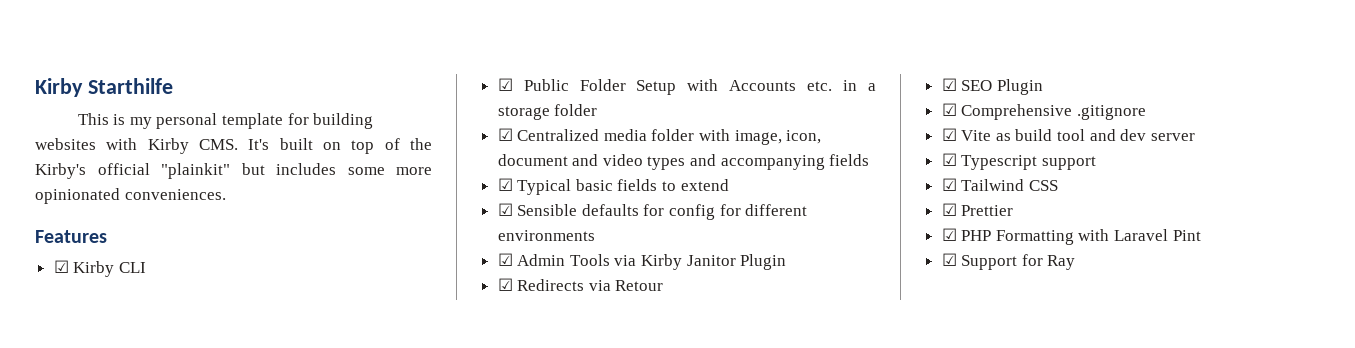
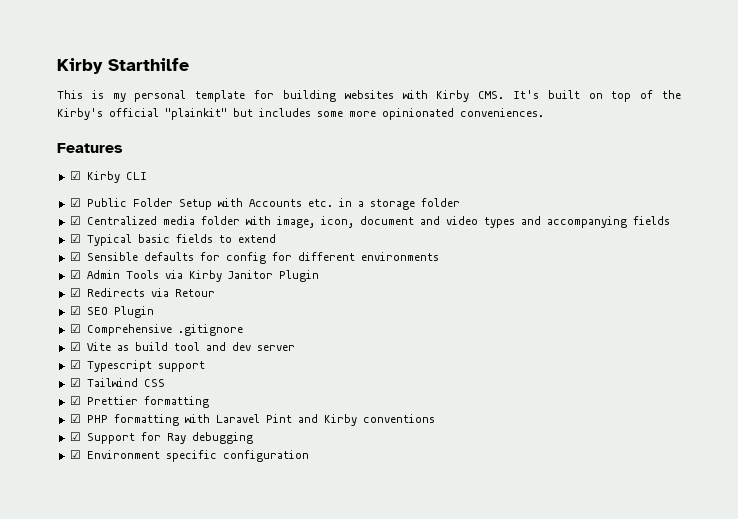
(1014, 210) none -> [143,396,209,408] formatting
[995,230,1074,245] Formatting -> [113,414,179,426] formatting
(1201, 235) none -> [297,414,435,426] and Kirby conventions
(1076, 262) none -> [191,432,253,444] [69,450,309,462] debugging // ☑ Environment specific configuration

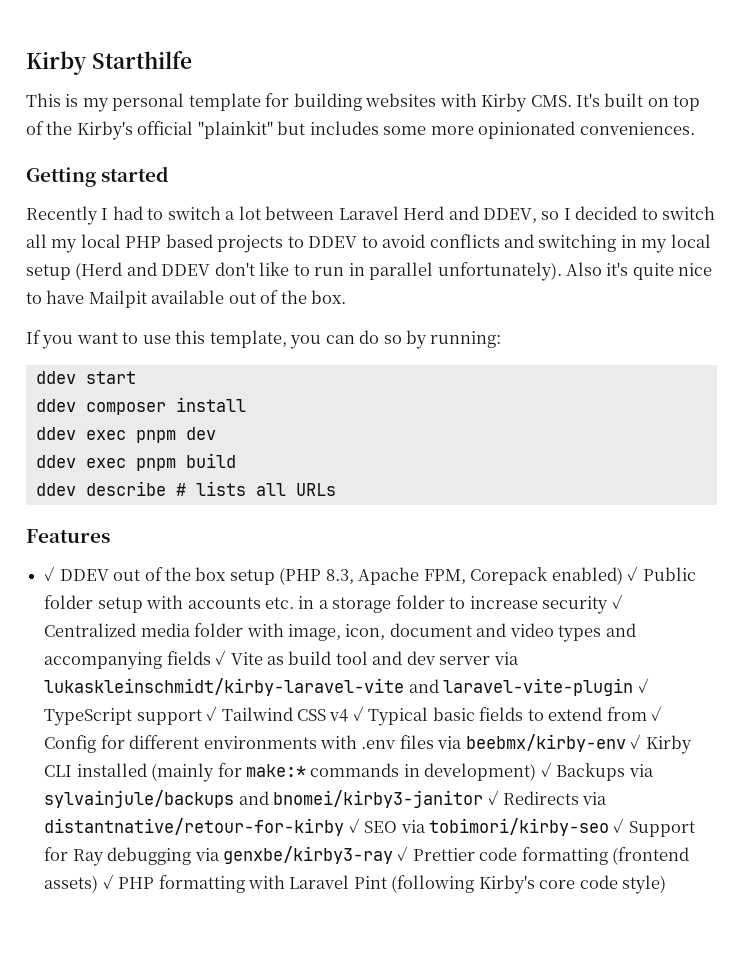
[57,143,123,153] [69,171,147,183] [69,198,302,210] Features // ☑ Kirby CLI // ☑ Public Folder Setup with Accounts -> [26,166,170,187] [26,206,716,225] [26,234,711,253] [26,262,713,281] [26,290,347,308] [26,330,502,349] [35,371,136,384] [35,397,246,415] [35,427,216,443] [35,453,236,471] [35,481,336,496] [26,529,110,543] [44,566,696,585] [44,595,261,613] Getting started // Recently I had to switch a lot between Laravel Herd and DDEV, so I decided to switch all my local PHP based projects to DDEV to avoid conflicts and switching in my local setup (Herd and DDEV don't like to run in parallel unfortunately). Also it's quite nice to have Mailpit available out of the box. // If you want to use this template, you can do so by running: // ddev start // ddev composer install // ddev exec pnpm dev // ddev exec pnpm build // ddev describe # lists all URLs // Features // ✓ DDEV out of the box setup (PHP 8.3, Apache FPM, Corepack enabled) ✓ Public folder setup with accounts
[69,216,81,225] // ☑ -> [449,594,623,614] to increase security ✓
[69,234,276,246] [69,252,439,264] [69,270,319,282] [69,288,215,297] [69,306,154,318] [69,324,243,336] [69,342,81,351] // ☑ Typical basic fields to extend // ☑ Sensible defaults for config for different environments // ☑ Admin Tools via Kirby Janitor Plugin // ☑ Redirects via Retour // ☑ SEO Plugin // ☑ Comprehensive .gitignore // ☑ -> [215,650,227,665] ✓
[69,360,152,372] // ☑ Typescript -> [493,652,519,665] [44,678,649,696] [44,708,133,726] via lukaskleinschmidt/kirby-laravel-vite and laravel-vite-plugin ✓ TypeScript
[69,378,81,387] // ☑ -> [206,706,218,721] ✓
[69,396,209,408] [69,414,81,423] // ☑ Prettier formatting // ☑ -> [329,706,663,726] [44,734,692,754] [44,762,654,782] [44,790,608,808] [44,818,695,837] [44,846,690,866] [44,874,114,893] v4 ✓ Typical basic fields to extend from ✓ Config for different environments with .env files via beebmx/kirby-env ✓ Kirby CLI installed (mainly for make:* commands in development) ✓ Backups via sylvainjule/backups and bnomei/kirby3-janitor ✓ Redirects via distantnative/retour-for-kirby ✓ SEO via tobimori/kirby-seo ✓ Support for Ray debugging via genxbe/kirby3-ray ✓ Prettier code formatting (frontend assets) ✓
[297,414,435,426] [69,432,253,444] [69,450,309,462] and Kirby conventions // ☑ Support for Ray debugging // ☑ Environment specific configuration -> [391,875,667,894] (following Kirby's core code style)

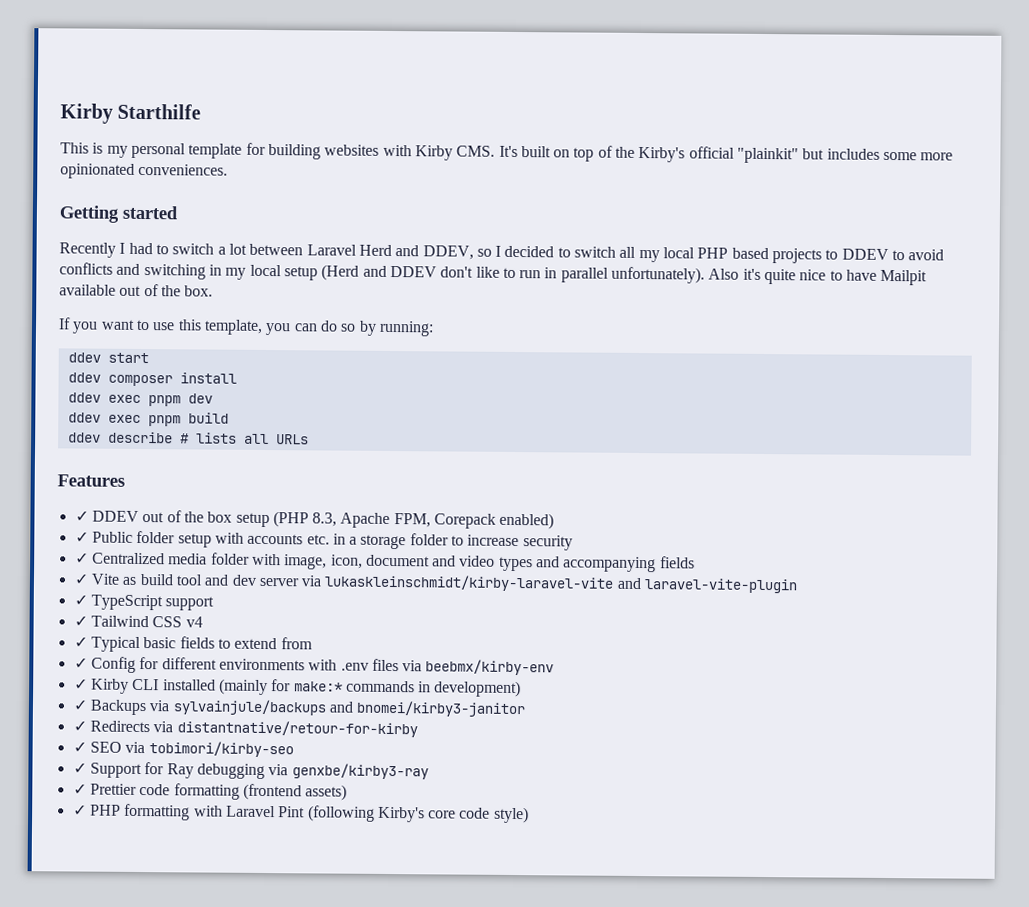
(623, 576) none -> (555, 521) //
(609, 605) none -> (573, 543) //
(211, 658) none -> (695, 562) //
(634, 687) none -> (798, 586) //
(202, 717) none -> (215, 603) //
(349, 715) none -> (203, 622) //
(647, 714) none -> (313, 643) //
(626, 743) none -> (555, 667) //
(537, 772) none -> (522, 689) //
(484, 799) none -> (527, 709) //
(345, 827) none -> (418, 729) //
(609, 827) none -> (294, 749) //
(393, 855) none -> (429, 771) //
(99, 884) none -> (348, 792) //

